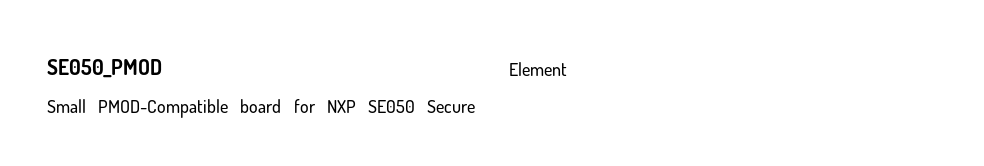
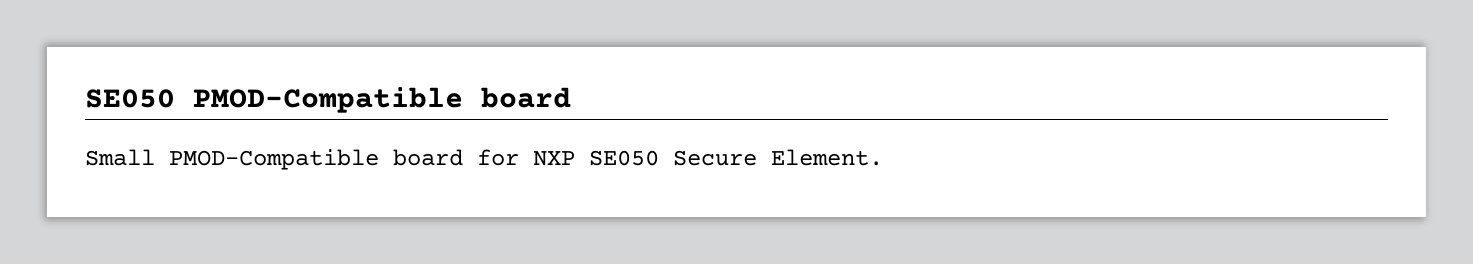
[47,59,162,78] SE050_PMOD -> [85,87,571,113] SE050 PMOD-Compatible board
[509,62,567,76] Element -> [771,149,883,166] Element.

